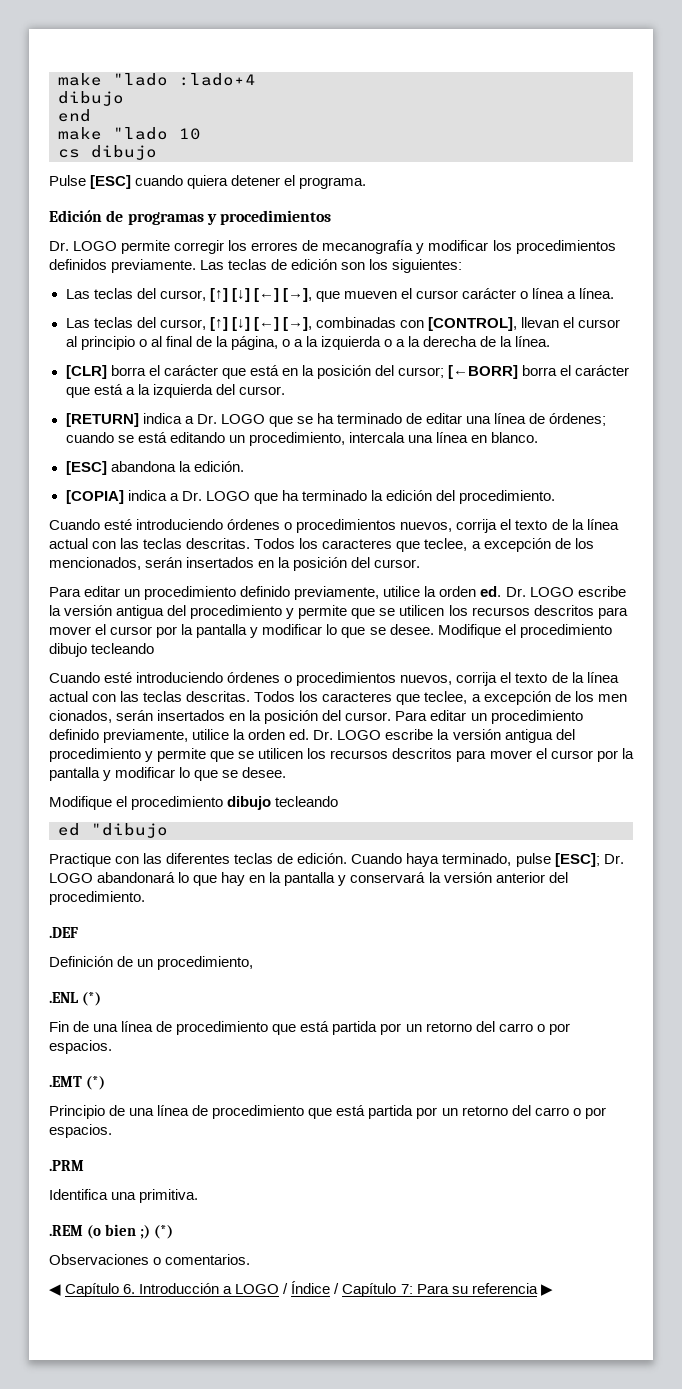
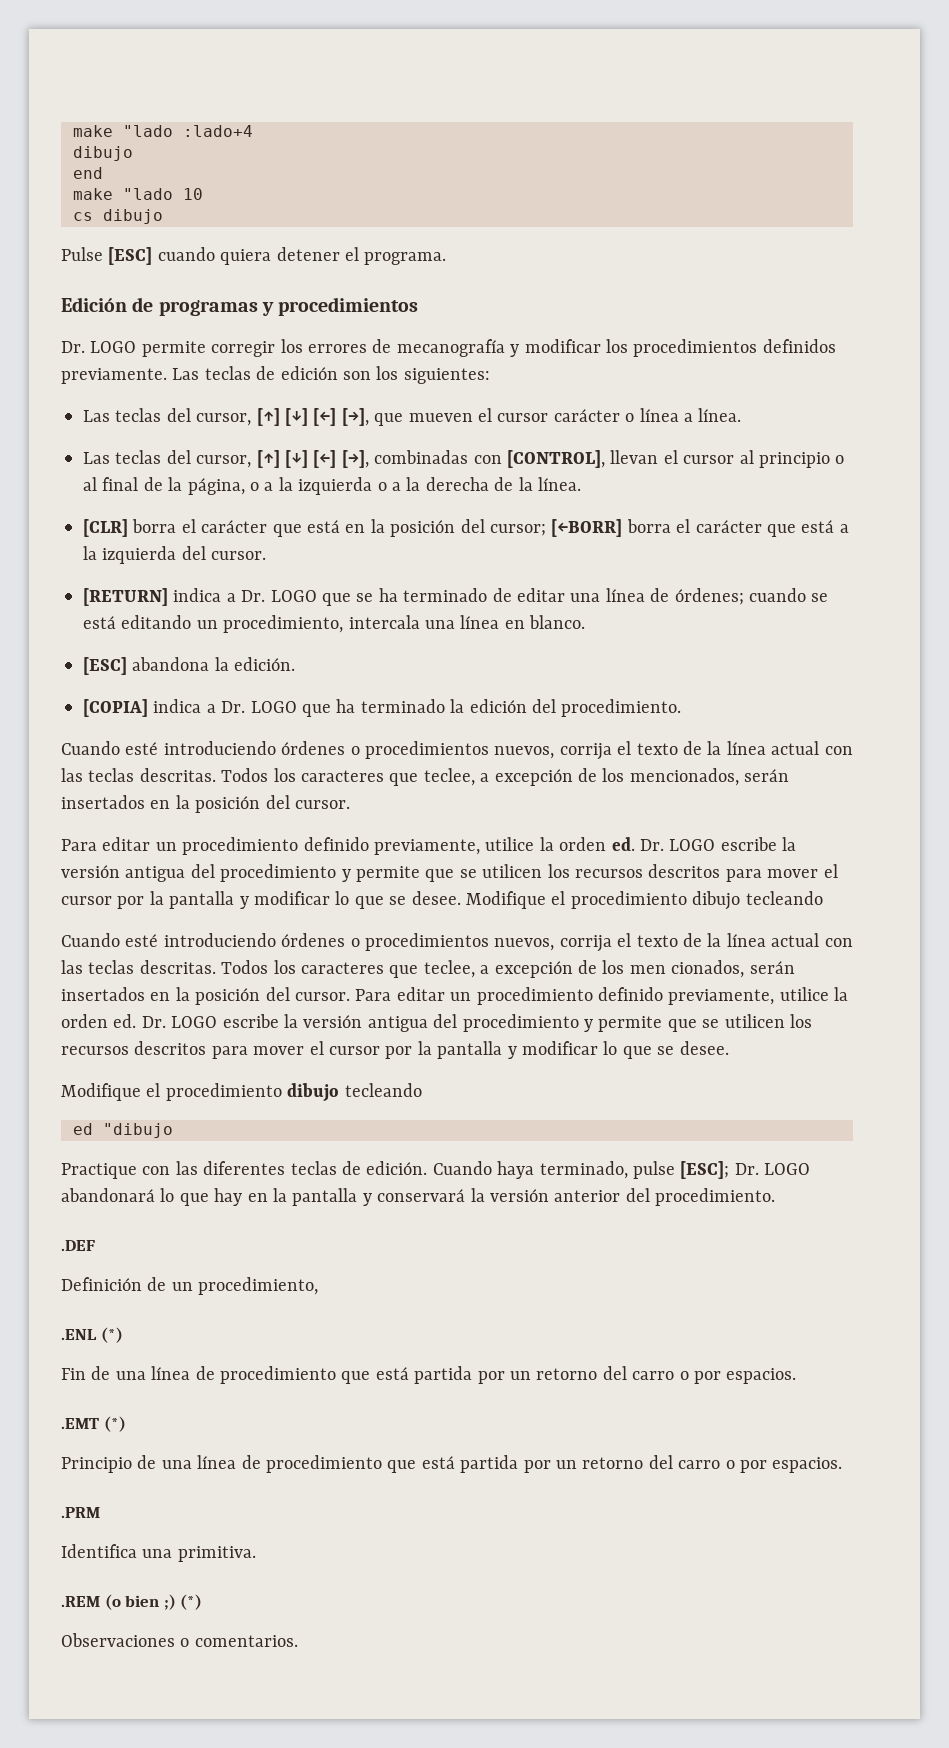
[49,1281,553,1297] // ◀ Capítulo 6. Introducción a LOGO / Índice / Capítulo 7: Para su referencia ▶ -> (298, 1641) none

